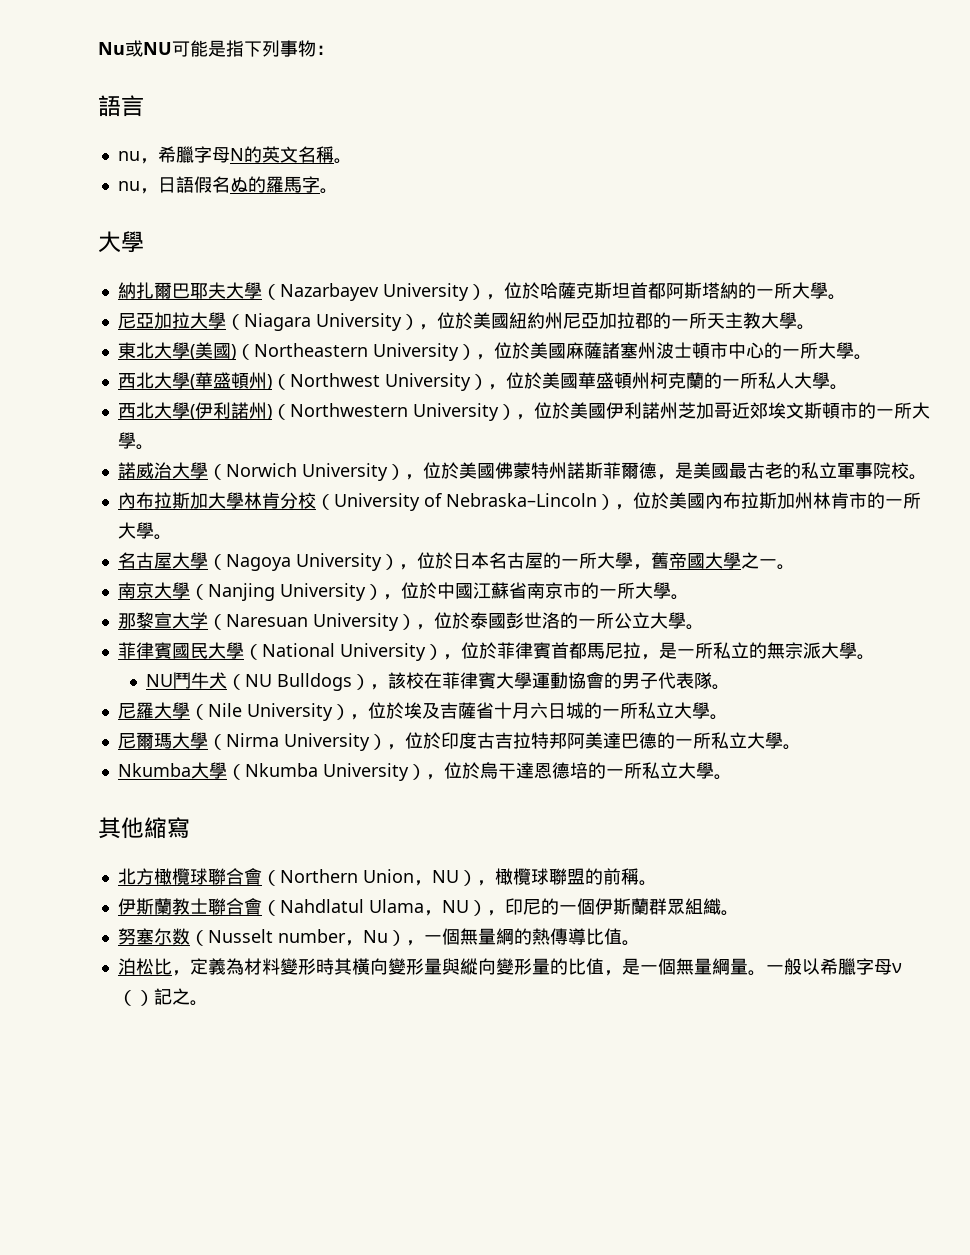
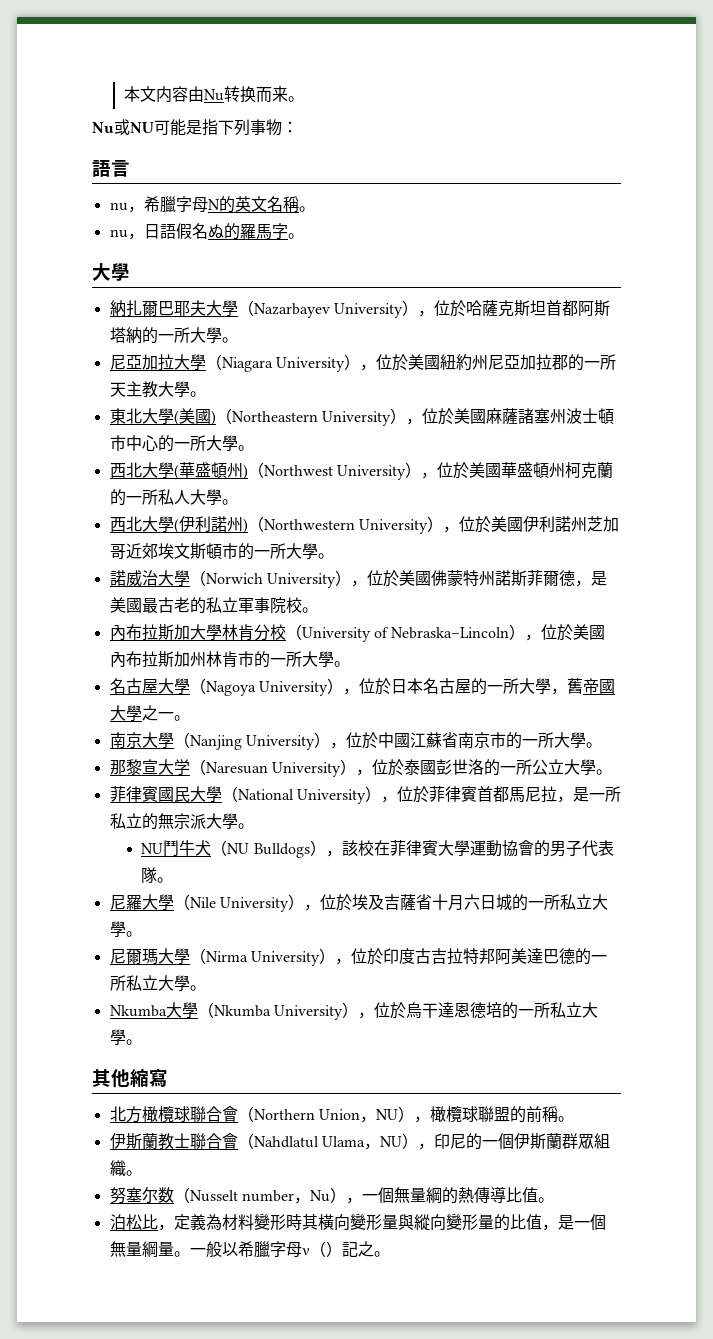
(98, 48) none -> [123,86,304,103] 本文内容由Nu转换而来。 //

